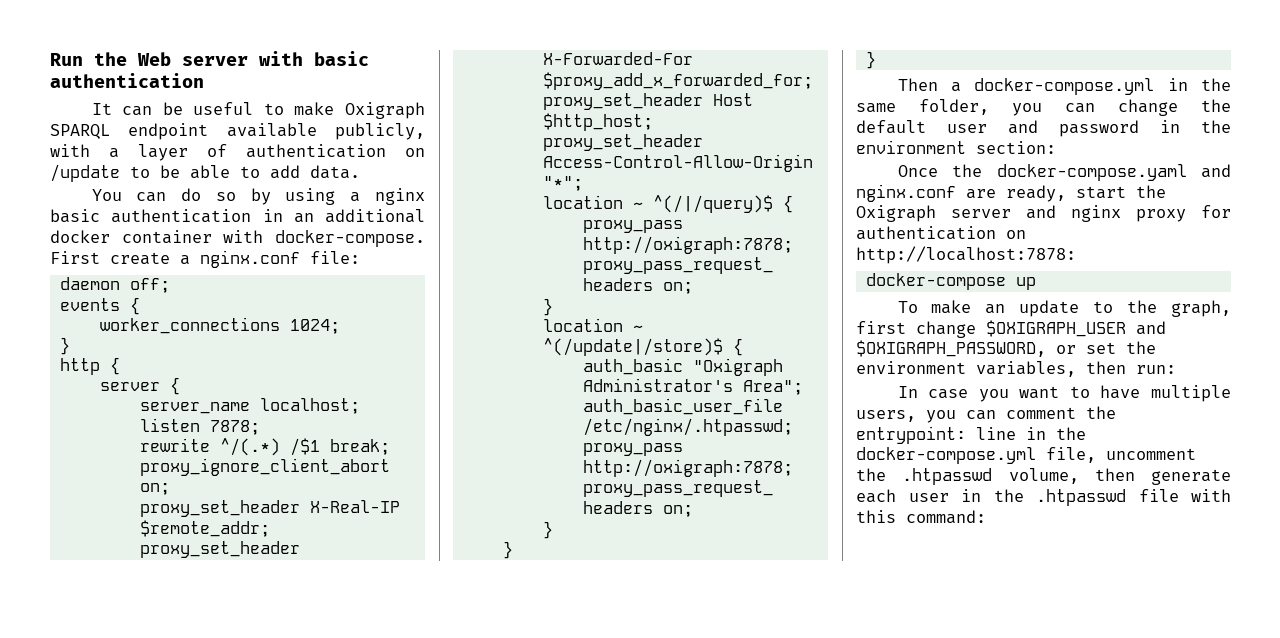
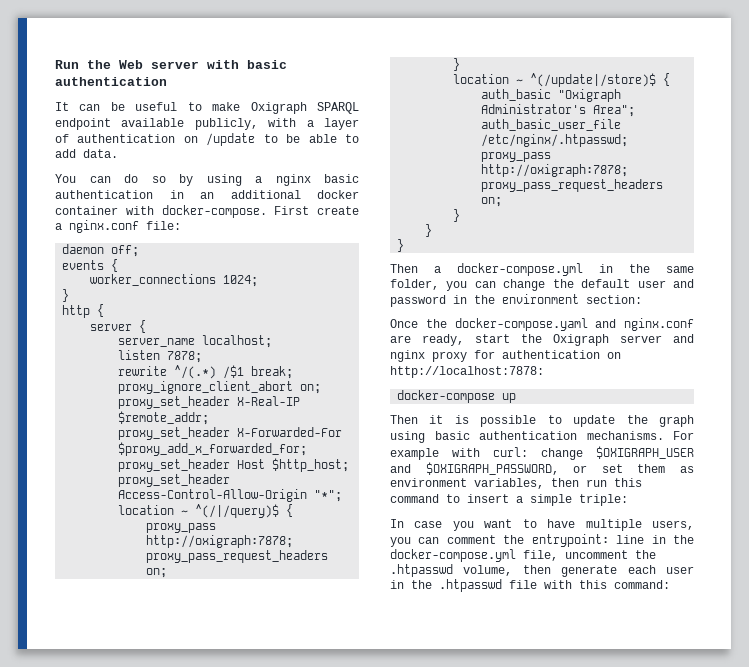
[897,300,1231,317] [856,321,906,334] To make an update to the graph, first -> [390,415,694,427] [390,431,694,443] [390,447,528,460] Then it is possible to update the graph using basic authentication mechanisms. For example with curl:
[1126,341,1156,354] the -> [637,464,694,473] them as
[1136,365,1176,374] run: -> [586,478,642,487] [390,494,628,506] run this command to insert a simple triple:

